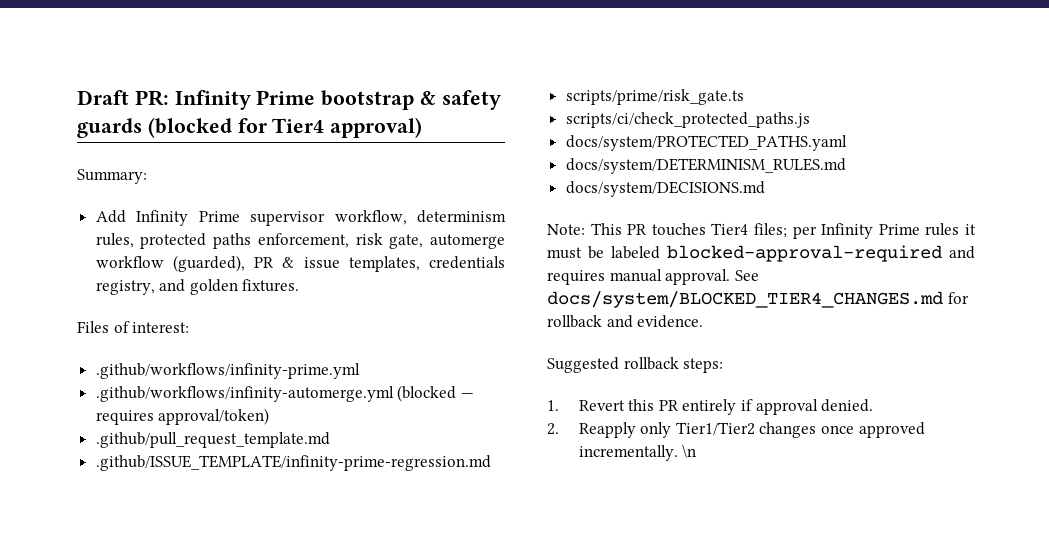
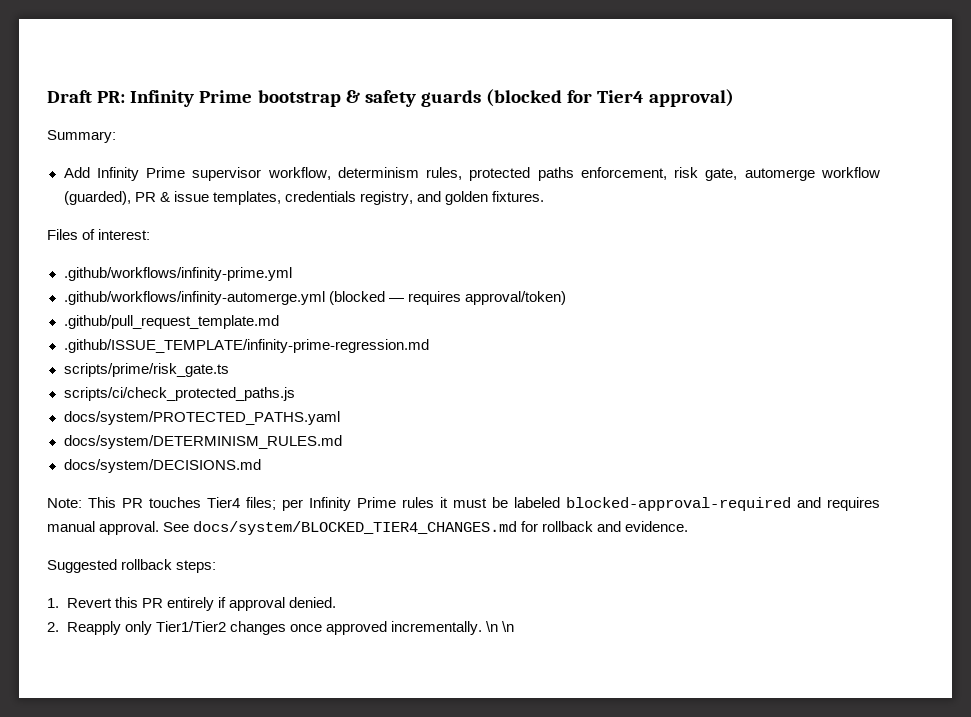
(697, 451) none -> [501,621,514,632] \n

